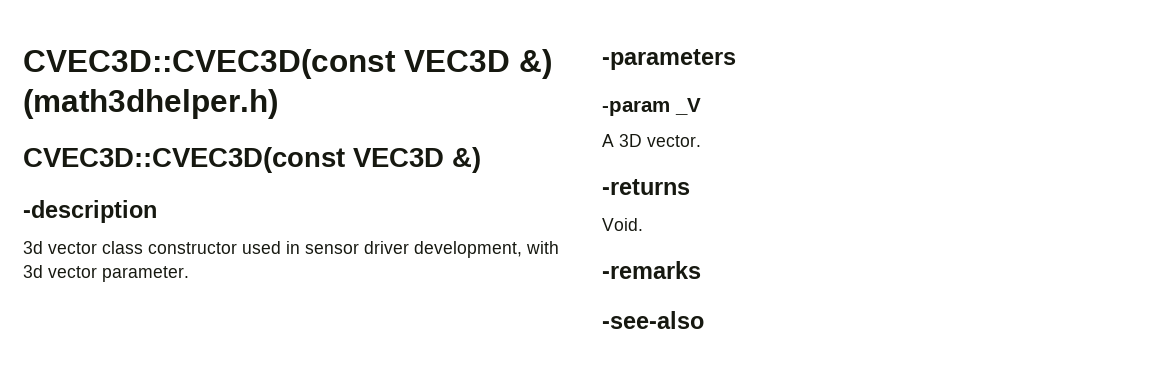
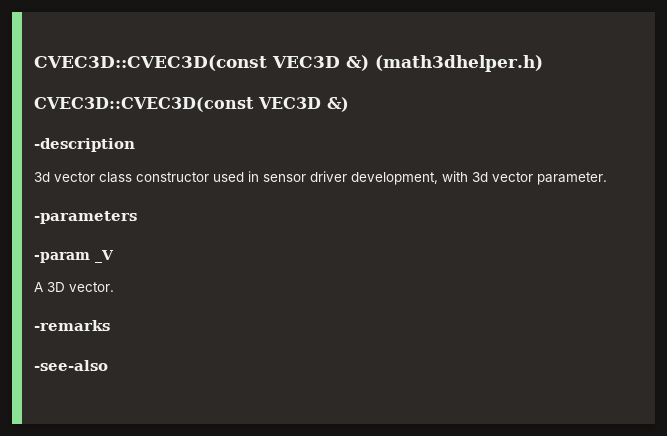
[602,179,690,195] [602,218,643,231] // -returns // Void. -> (114, 287) none

